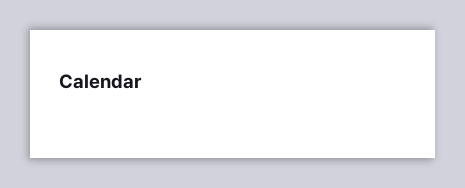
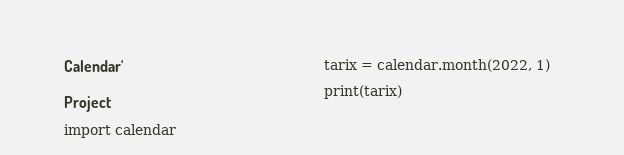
[59,74,142,89] Calendar -> [64,60,123,72] [64,96,112,112] [64,124,176,138] [324,59,550,72] [324,85,402,99] Calendar' // Project // import calendar // tarix = calendar.month(2022, 1) // print(tarix)

